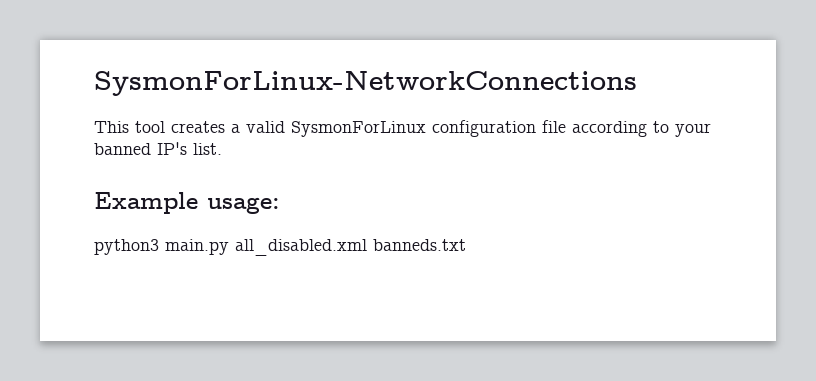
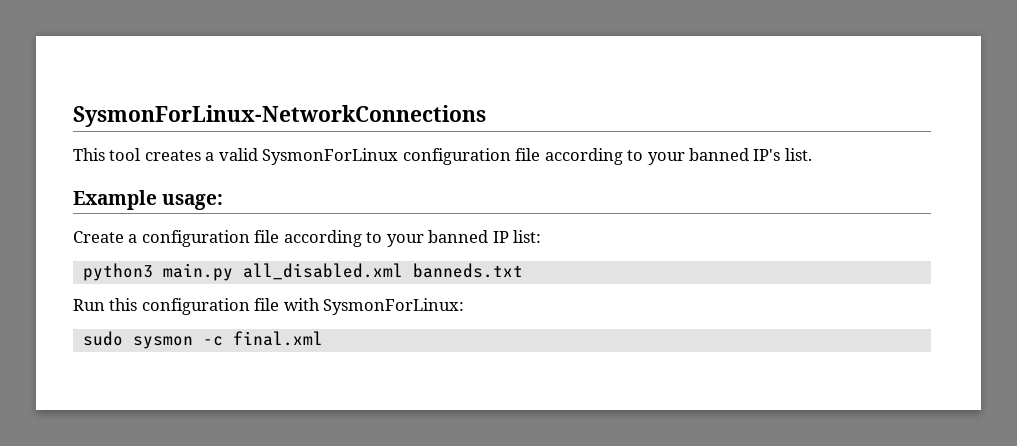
[94,239,466,256] python3 main.py all_disabled.xml banneds.txt -> [73,230,542,247] [82,263,523,281] [73,298,465,315] [82,331,323,349] Create a configuration file according to your banned IP list: // python3 main.py all_disabled.xml banneds.txt // Run this configuration file with SysmonForLinux: // sudo sysmon -c final.xml

